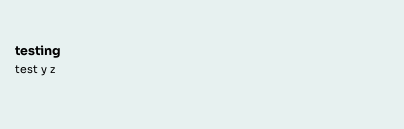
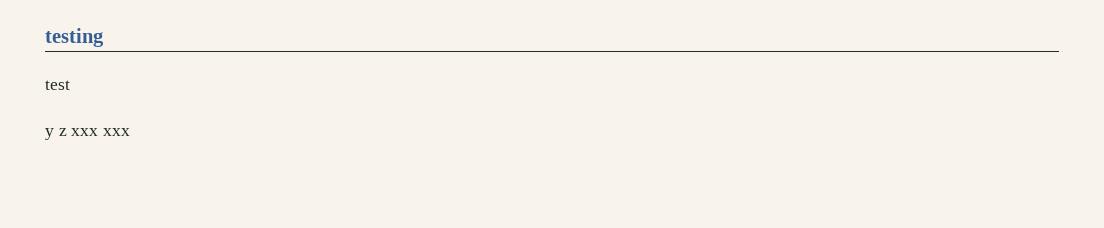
(38, 69) none -> (70, 85) //
(55, 70) none -> [71,128,131,136] xxx xxx

